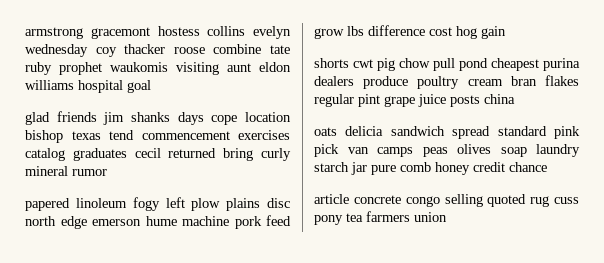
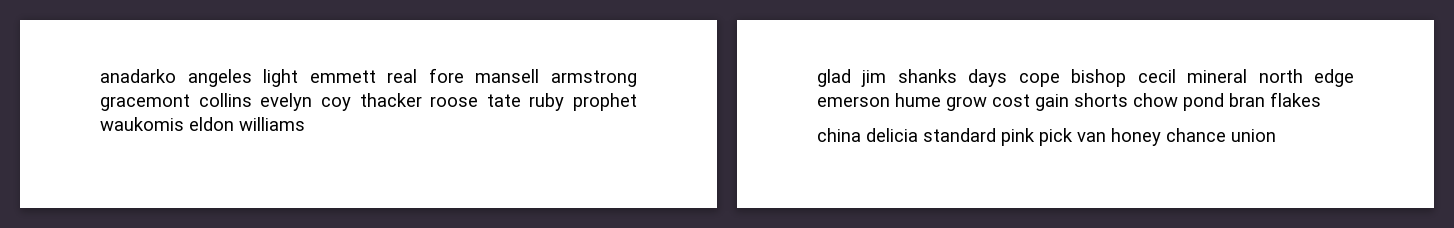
(25, 33) none -> [100,68,540,87] anadarko angeles light emmett real fore mansell
[157,26,200,36] hostess -> (190, 102) none
[25,44,88,57] wednesday -> (313, 102) none
[213,44,262,54] combine -> (479, 102) none
[176,62,251,75] visiting aunt -> (184, 124) none
[78,80,151,93] hospital goal -> (305, 124) none
[56,111,97,122] friends -> (851, 78) none
[244,112,291,122] [25,130,290,143] [25,148,291,161] [25,166,107,176] [25,197,291,211] [25,215,291,229] [314,25,506,39] [314,58,580,71] [314,75,579,89] [314,94,515,107] [314,126,580,139] [314,144,580,157] [314,162,547,175] [314,194,579,207] [314,211,410,225] location bishop texas tend commencement exercises catalog graduates cecil returned bring curly mineral rumor // papered linoleum fogy left plow plains disc north edge emerson hume machine pork feed grow lbs difference cost hog gain // shorts cwt pig chow pull pond cheapest purina dealers produce poultry cream bran flakes regular pint grape juice posts china // oats delicia sandwich spread standard pink pick van camps peas olives soap laundry starch jar pure comb honey credit chance // article concrete congo selling quoted rug cuss pony tea farmers -> [1071,69,1354,87] [817,92,1321,111] [817,128,1226,146] bishop cecil mineral north edge emerson hume grow cost gain shorts chow pond bran flakes // china delicia standard pink pick van honey chance

